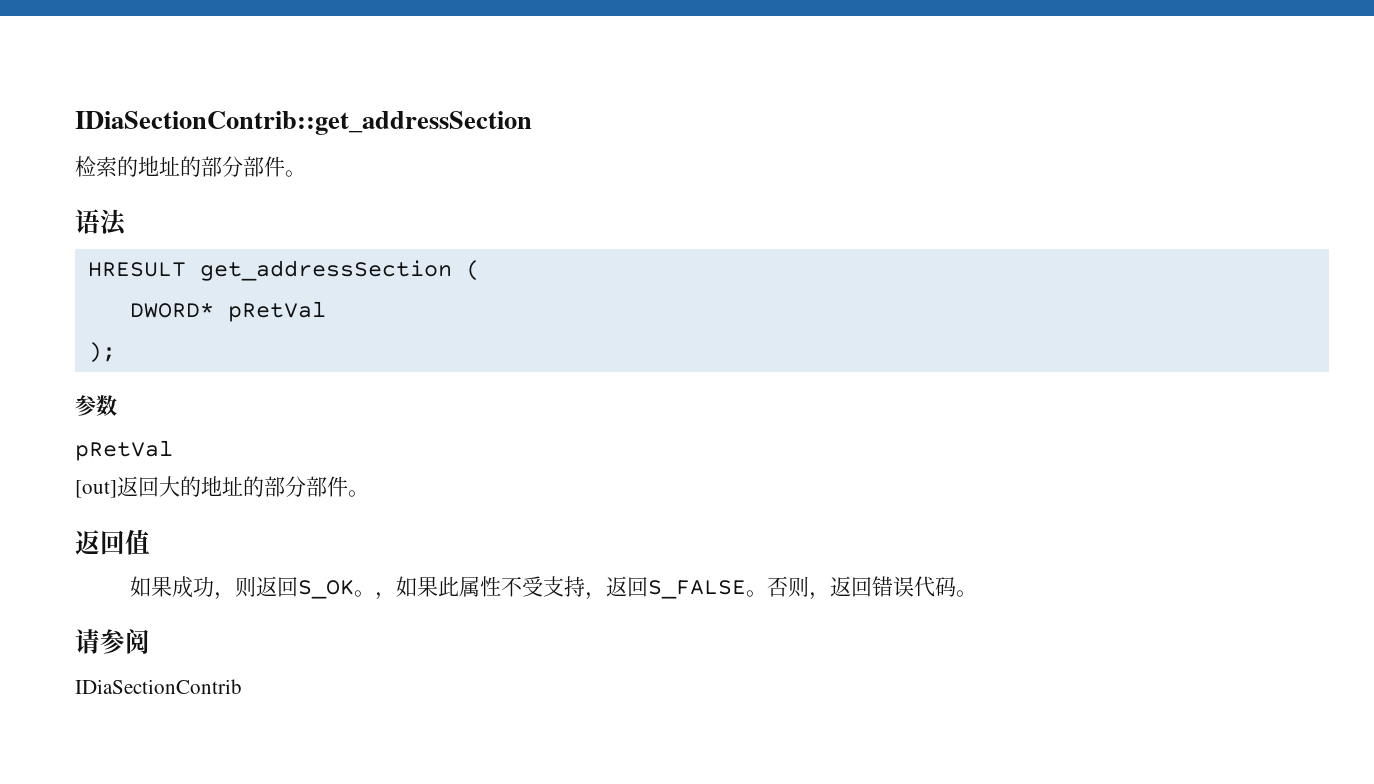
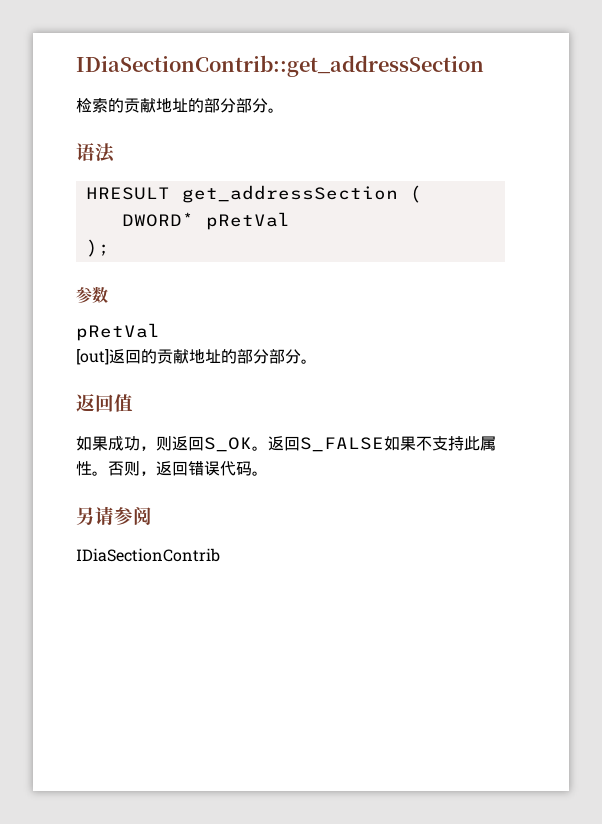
[138,156,285,177] 地址的部分部件 -> [124,98,268,113] 贡献地址的部分部分
[159,476,348,497] 大的地址的部分部件 -> [141,349,301,364] 的贡献地址的部分部分
[374,576,746,600] ，如果此属性不受支持，返回S_FALSE -> [268,436,496,452] [76,461,92,476] 返回S_FALSE如果不支持此属性
(977, 593) none -> [76,507,95,525] 另

